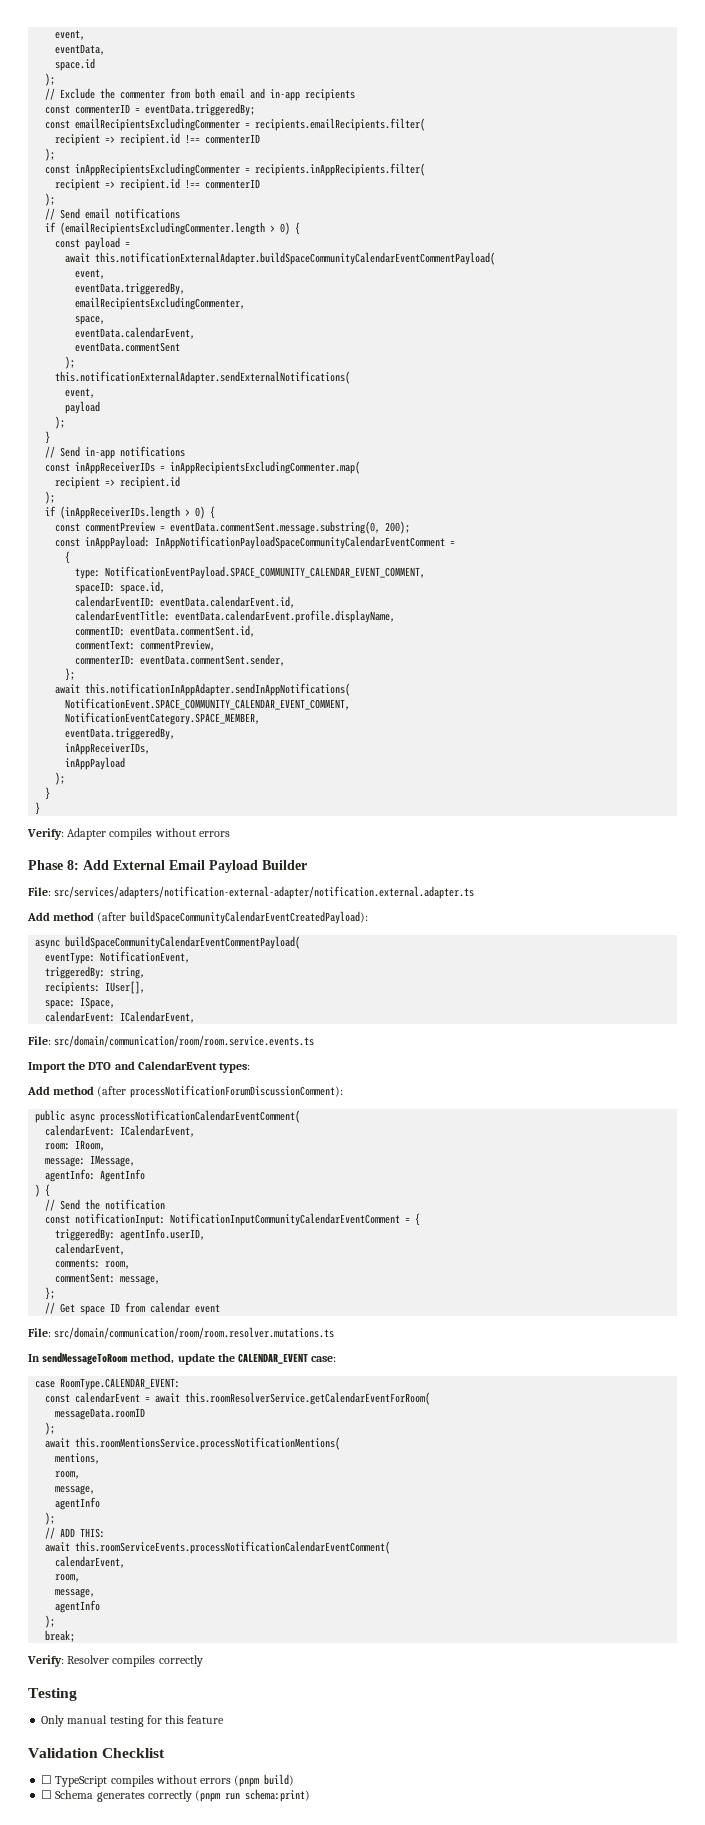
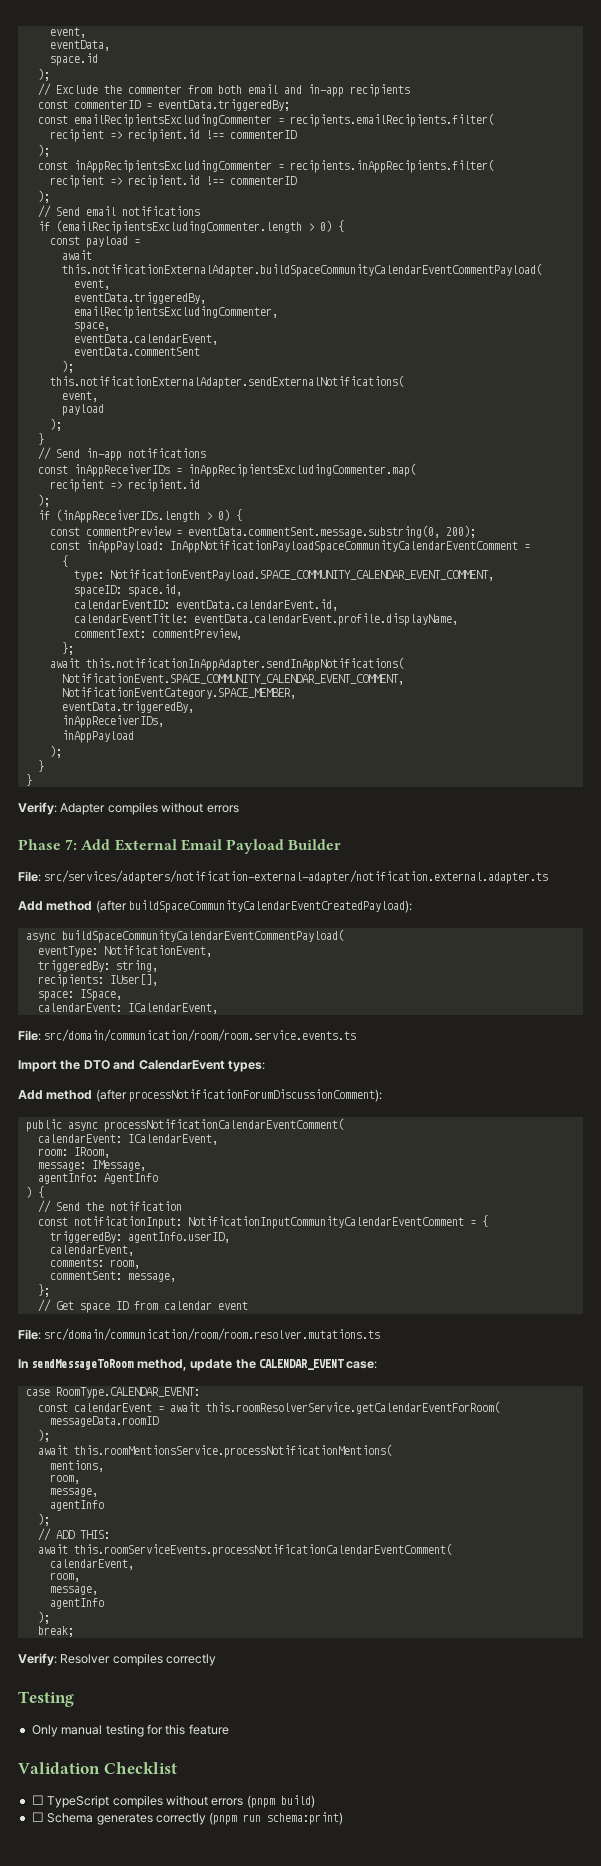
[75,625,256,637] // commentID: eventData.commentSent.id, -> (458, 619) none
[75,654,286,666] // commenterID: eventData.commentSent.sender, -> (242, 634) none
[67,860,79,870] 8: -> [65,839,78,850] 7:

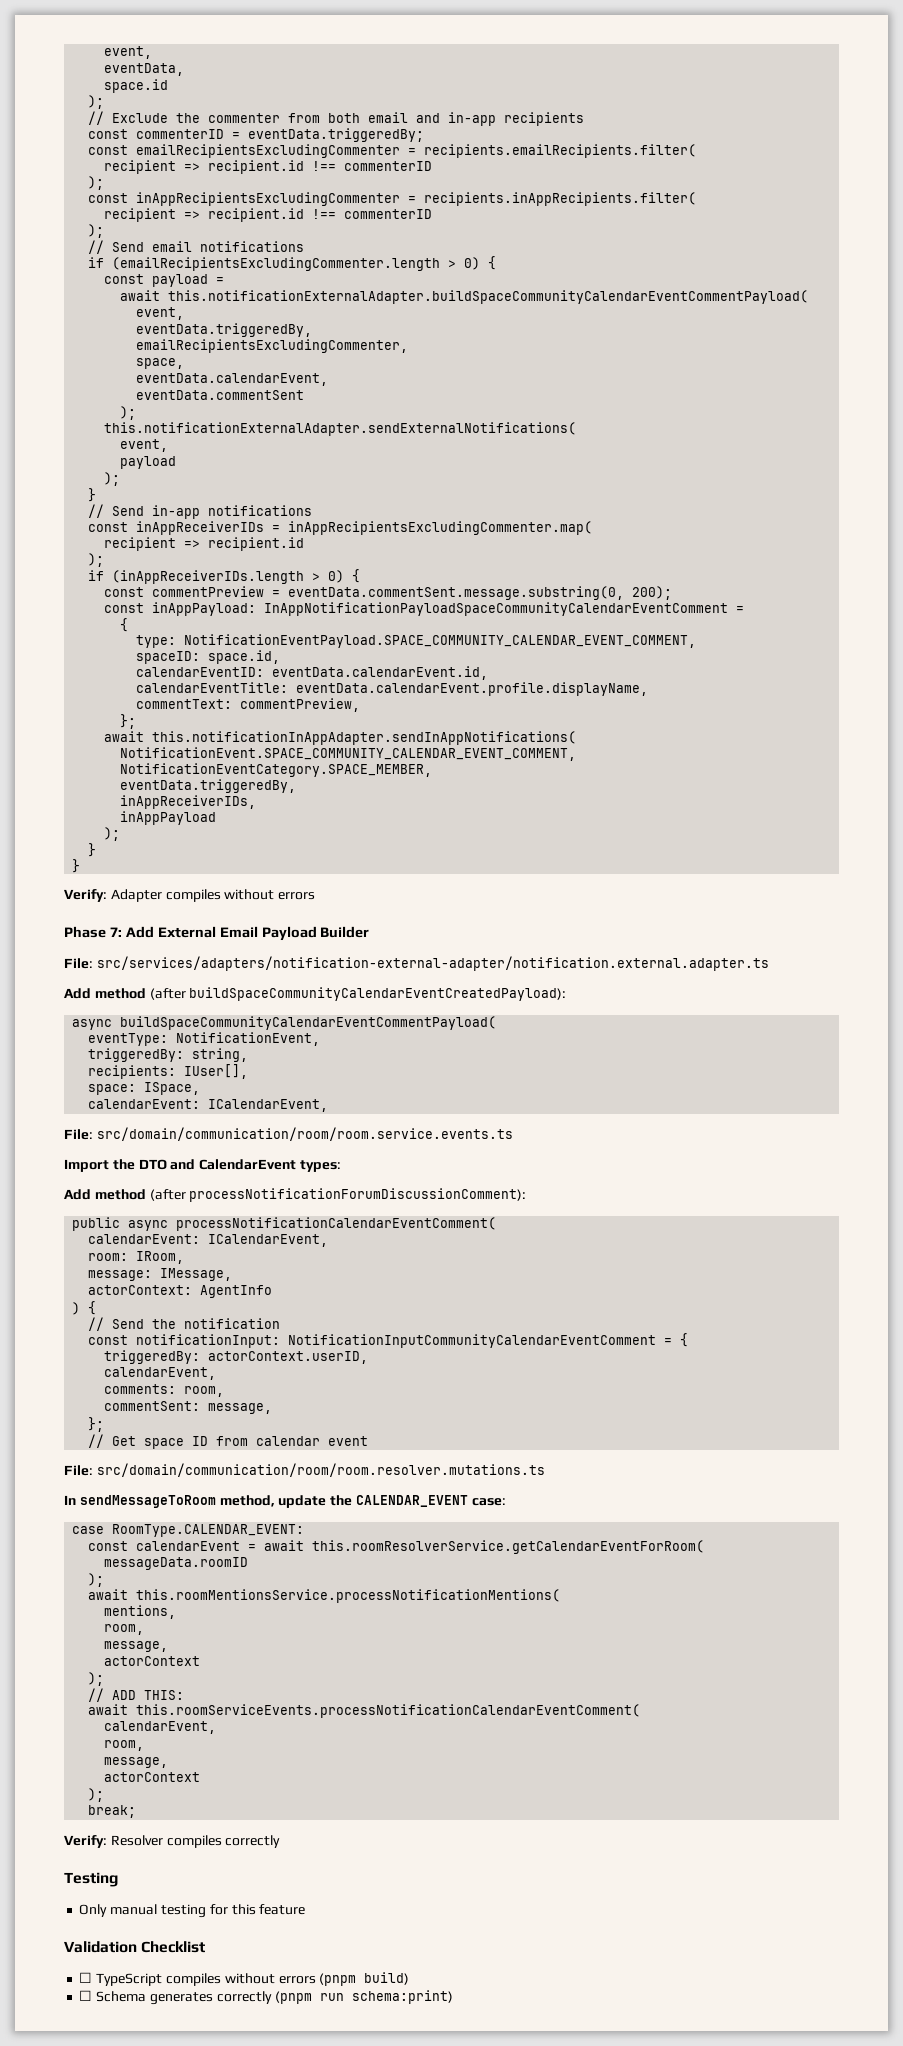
[37,1173,98,1184] agentInfo: -> [88,1285,193,1295] actorContext:
[127,1232,230,1243] agentInfo.userID, -> [208,1351,369,1364] actorContext.userID,
[49,1500,104,1511] agentInfo -> [104,1656,201,1666] actorContext
[49,1598,104,1609] agentInfo -> [104,1772,201,1782] actorContext

